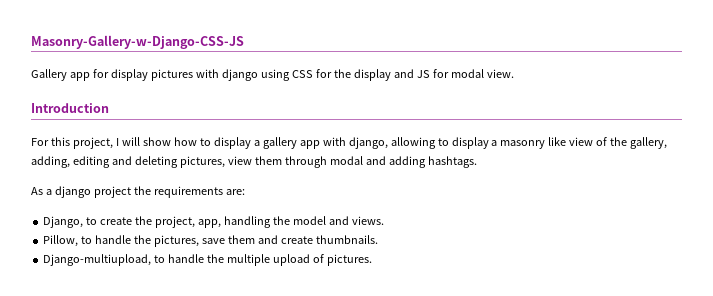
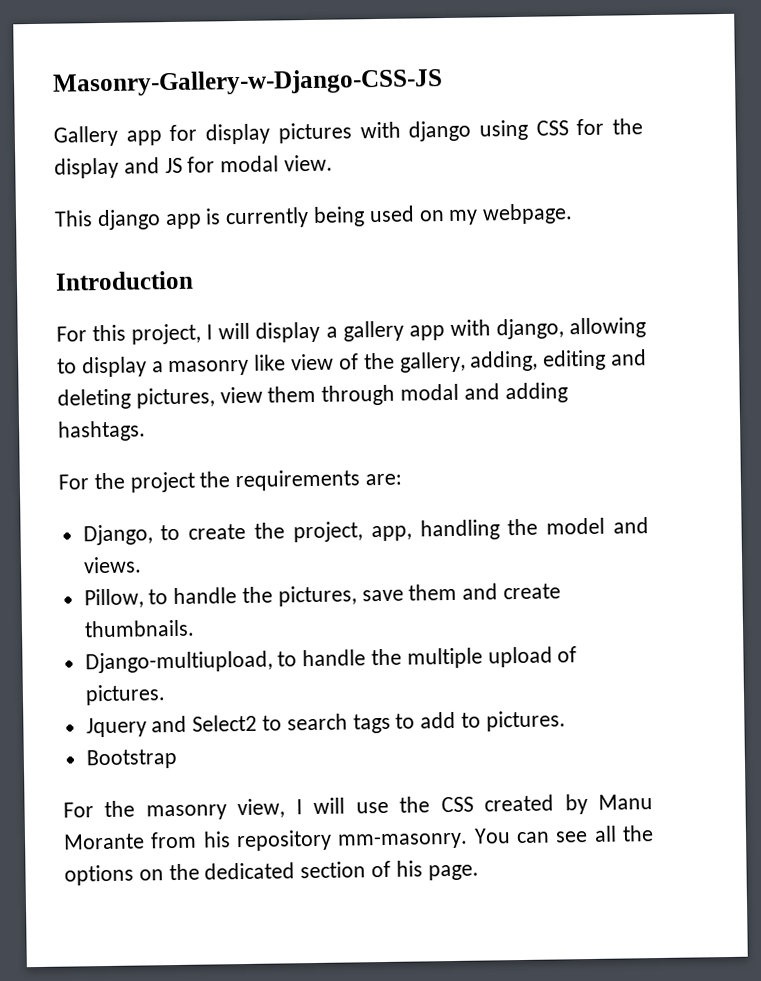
(514, 73) none -> [54,203,574,231] // This django app is currently being used on my webpage.
[142,137,211,146] show how to -> (251, 331) none
[31,186,91,198] As a django -> [58,472,125,490] For the
(372, 260) none -> [85,710,566,738] [85,748,177,770] [63,794,653,821] [63,825,654,852] [64,860,479,886] // Jquery and Select2 to search tags to add to pictures. // Bootstrap // For the masonry view, I will use the CSS created by Manu Morante from his repository mm-masonry. You can see all the options on the dedicated section of his page.

